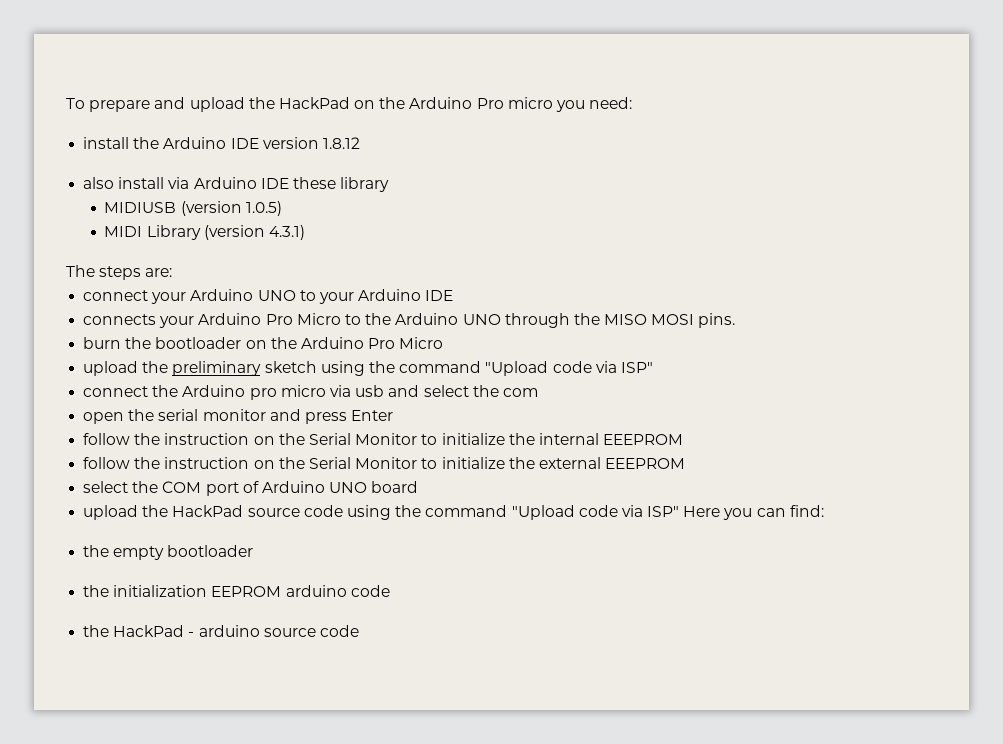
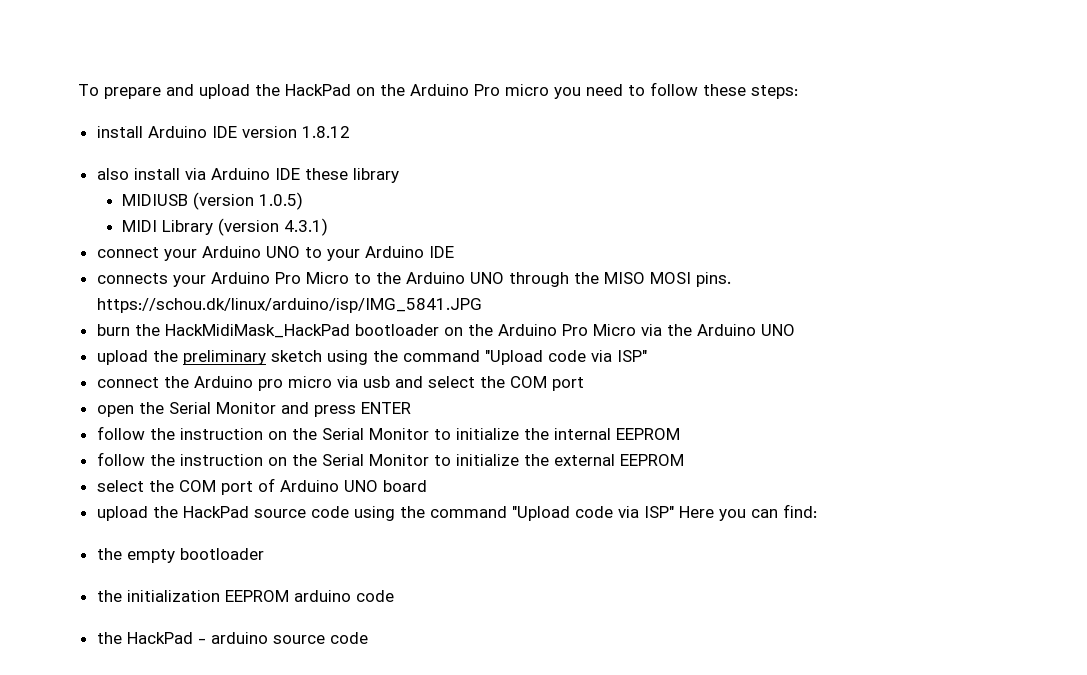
[589,97,633,109] [83,137,160,149] need: // install the -> [586,82,798,99] [96,126,143,138] need to follow these steps: // install
[66,265,173,280] // The steps are: -> (329, 227) none
(736, 320) none -> [96,298,482,313] https://schou.dk/linux/arduino/isp/IMG_5841.JPG
(152, 343) none -> [164,324,350,338] HackMidiMask_HackPad
(444, 343) none -> [640,324,795,336] via the Arduino UNO
[502,388,538,397] com -> [509,376,584,391] COM port
[158,409,266,421] serial monitor -> [168,402,276,414] Serial Monitor
[351,410,394,421] Enter -> [360,402,411,414] ENTER
[603,434,684,445] EEEPROM -> [615,428,680,440] EEPROM
[605,458,686,469] EEEPROM -> [619,454,684,466] EEPROM

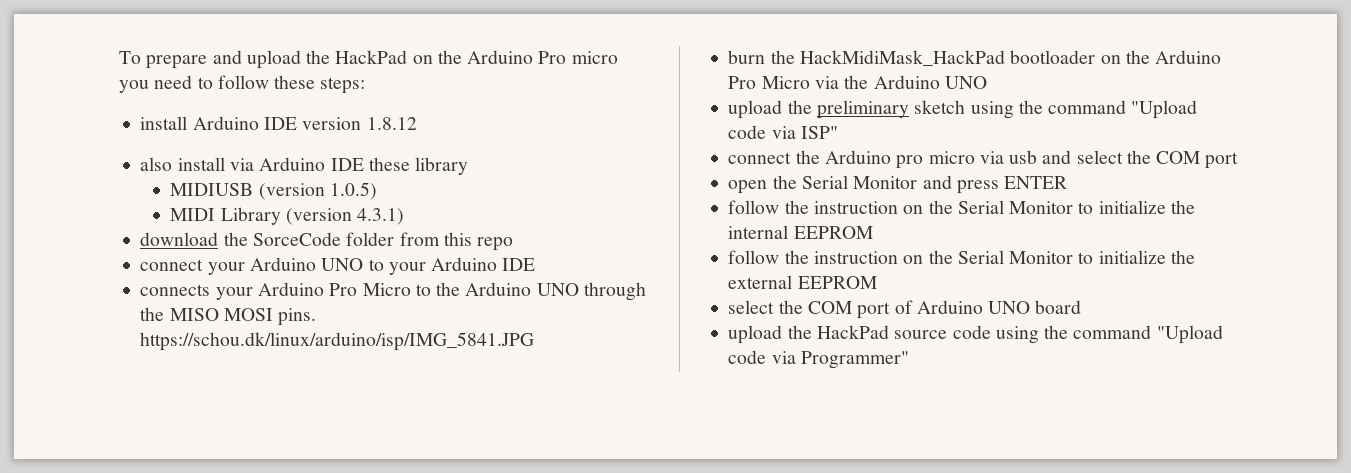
(329, 227) none -> [140,232,514,251] // download the SorceCode folder from this repo
[643,504,817,521] [96,548,264,563] [96,590,394,602] [96,632,368,644] ISP" Here you can find: // the empty bootloader // the initialization EEPROM arduino code // the HackPad - arduino source code -> [800,351,909,369] Programmer"

